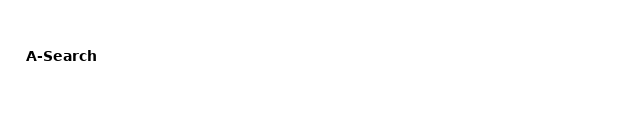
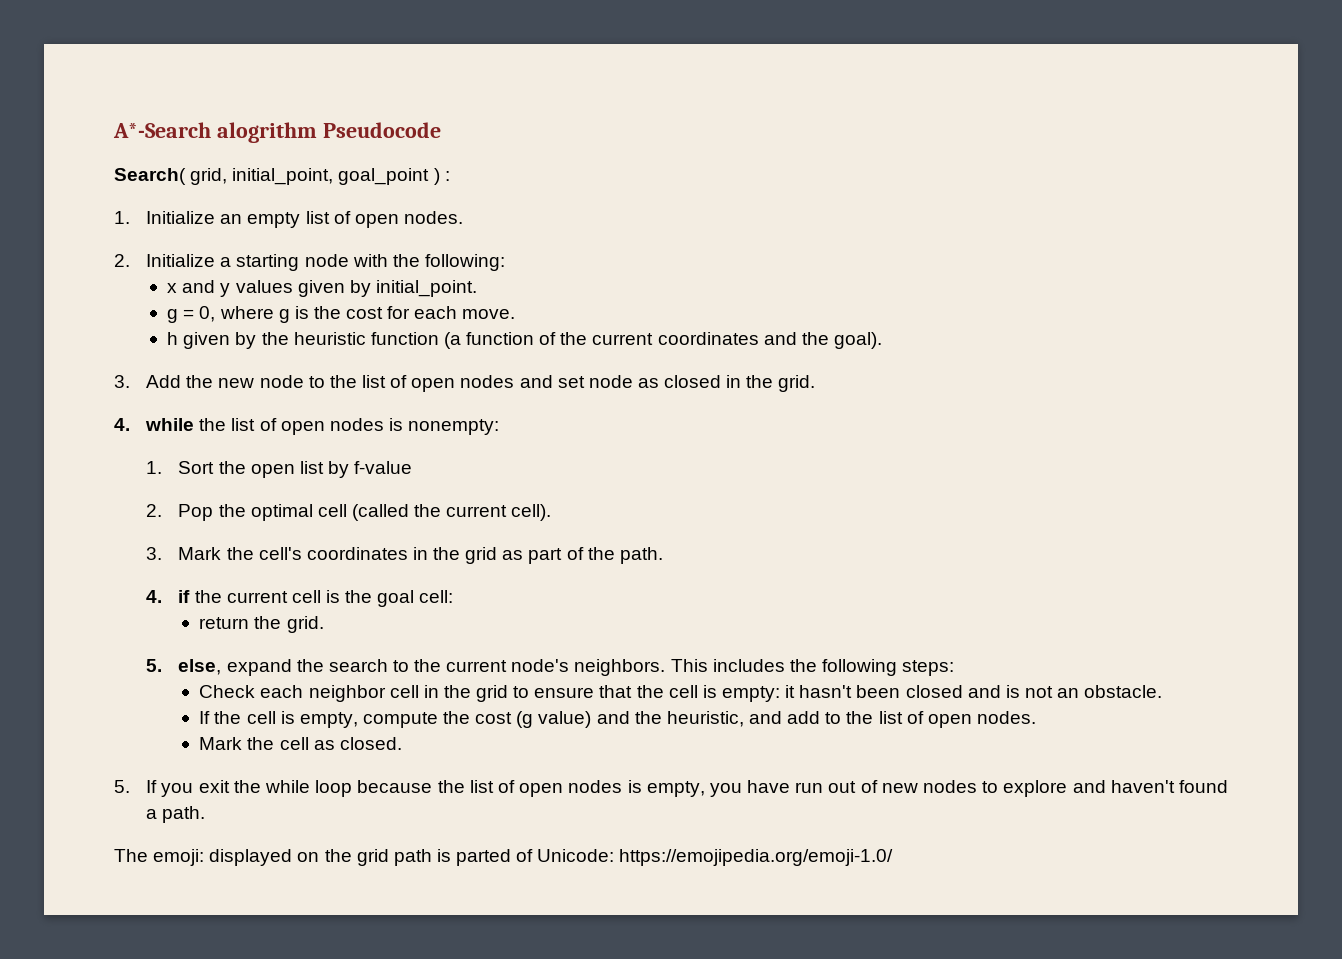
[26,50,97,61] A-Search -> [113,122,441,143] [114,168,450,185] [114,211,463,228] [114,254,505,271] [167,280,477,297] [167,306,516,323] [167,332,882,349] [114,375,816,392] [114,418,500,435] [146,461,413,478] [146,504,552,521] [146,547,663,564] [146,590,454,607] [199,616,324,633] [146,659,955,676] [199,685,1163,702] [199,711,1036,728] [199,737,402,750] [114,780,1228,797] [146,806,206,823] [114,849,894,866] A*-Search alogrithm Pseudocode // Search( grid, initial_point, goal_point ) : // 1. Initialize an empty list of open nodes. // 2. Initialize a starting node with the following: // x and y values given by initial_point. // g = 0, where g is the cost for each move. // h given by the heuristic function (a function of the current coordinates and the goal). // 3. Add the new node to the list of open nodes and set node as closed in the grid. // 4. while the list of open nodes is nonempty: // 1. Sort the open list by f-value // 2. Pop the optimal cell (called the current cell). // 3. Mark the cell's coordinates in the grid as part of the path. // 4. if the current cell is the goal cell: // return the grid. // 5. else, expand the search to the current node's neighbors. This includes the following steps: // Check each neighbor cell in the grid to ensure that the cell is empty: it hasn't been closed and is not an obstacle. // If the cell is empty, compute the cost (g value) and the heuristic, and add to the list of open nodes. // Mark the cell as closed. // 5. If you exit the while loop because the list of open nodes is empty, you have run out of new nodes to explore and haven't found a path. // The emoji: displayed on the grid path is parted of Unicode: https://emojipedia.org/emoji-1.0/

